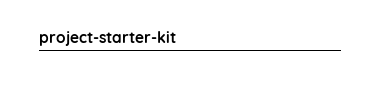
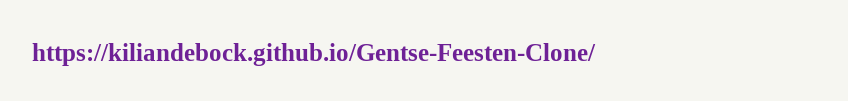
[39,31,176,46] project-starter-kit -> [32,43,596,66] https://kiliandebock.github.io/Gentse-Feesten-Clone/

